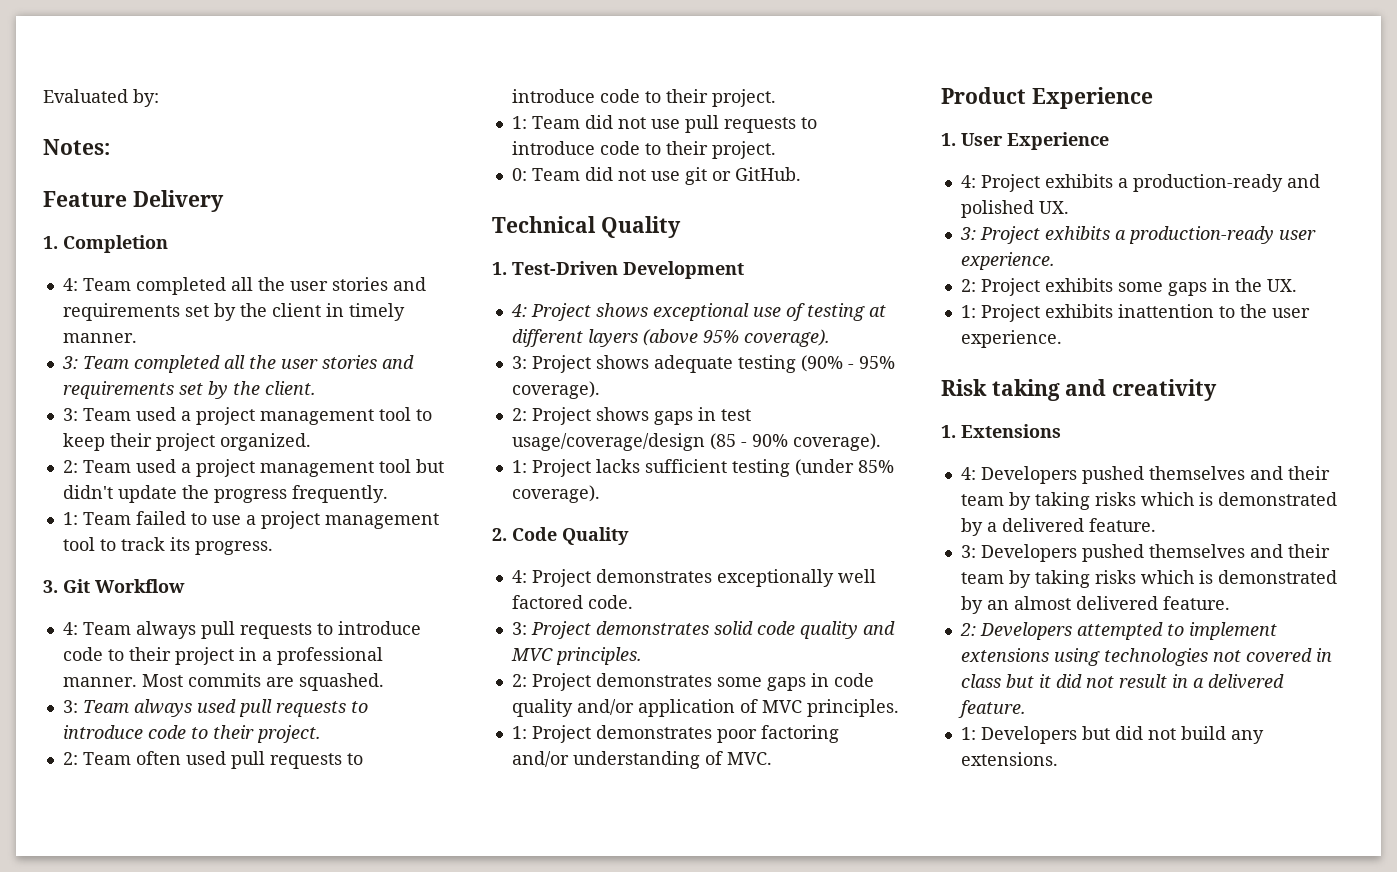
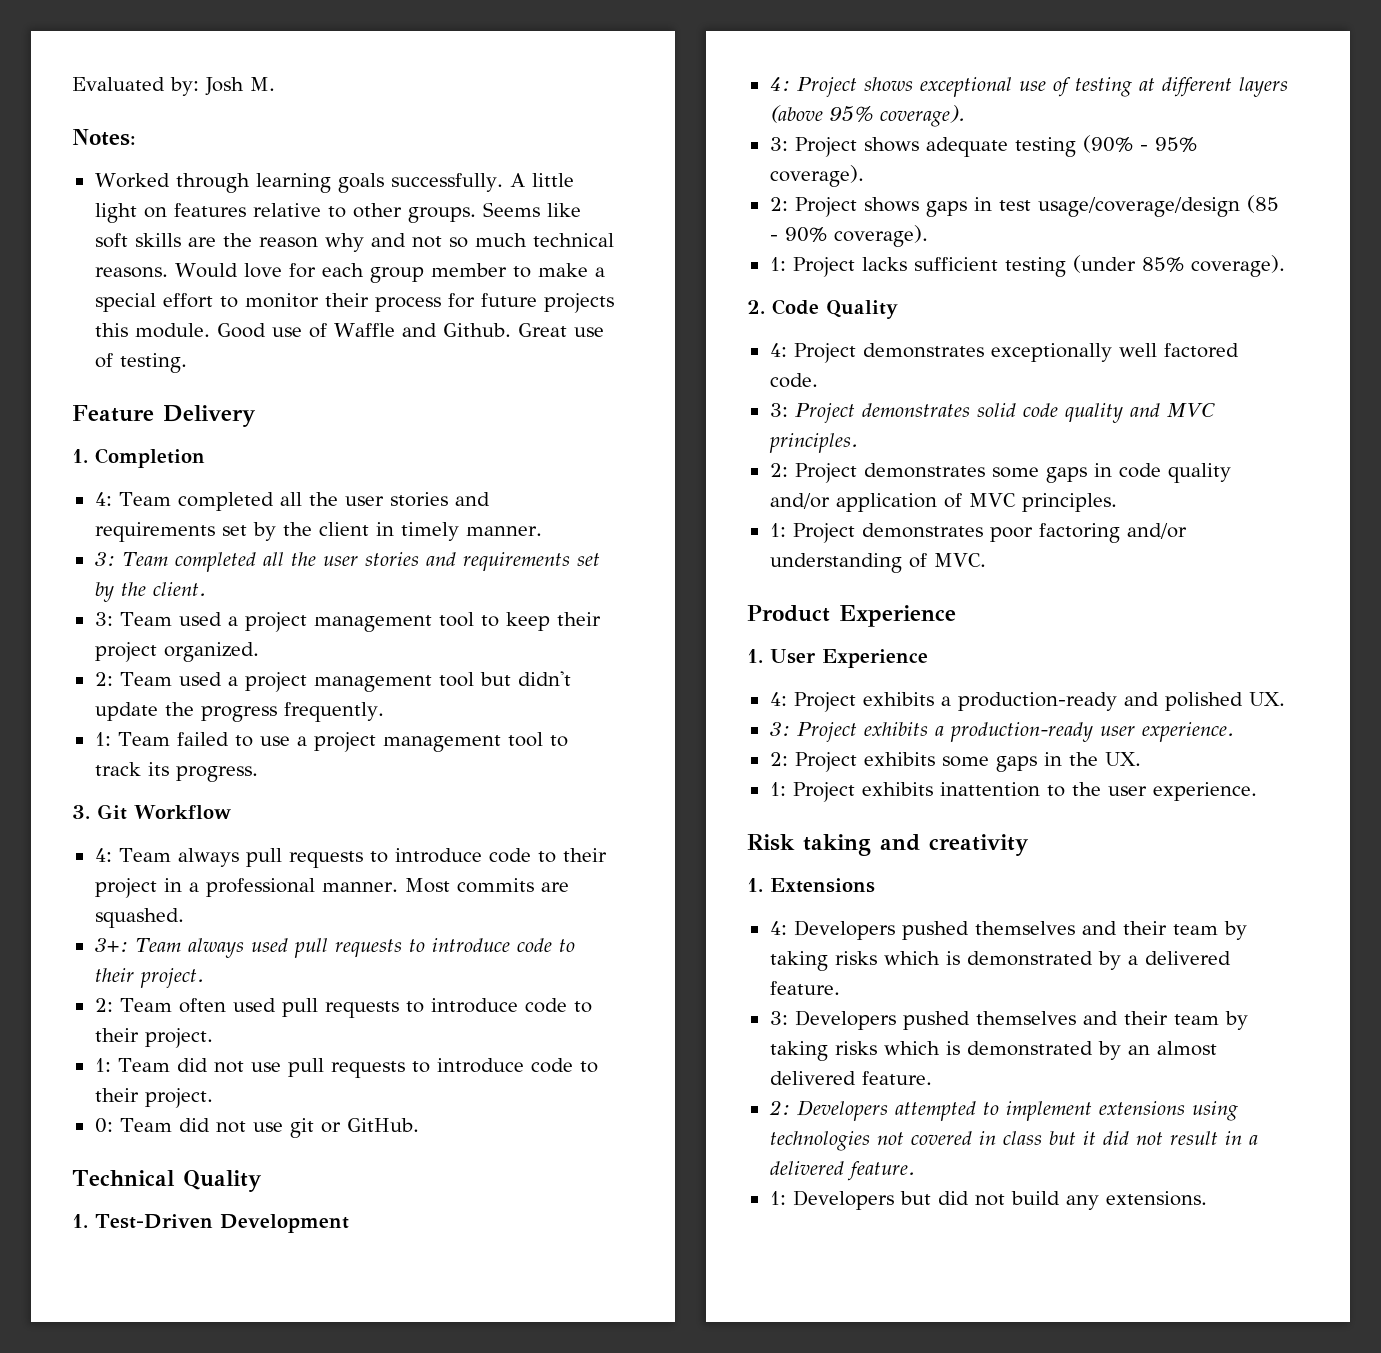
(159, 98) none -> [205,77,275,96] Josh M.
(110, 147) none -> [94,173,574,193] [94,202,581,223] [94,233,614,252] [94,263,605,283] [94,293,614,313] [94,323,604,338] [94,353,187,373] // Worked through learning goals successfully. A little light on features relative to other groups. Seems like soft skills are the reason why and not so much technical reasons. Would love for each group member to make a special effort to monitor their process for future projects this module. Good use of Waffle and Github. Great use of testing.
[62,700,78,713] 3: -> [94,938,128,952] 3+:

